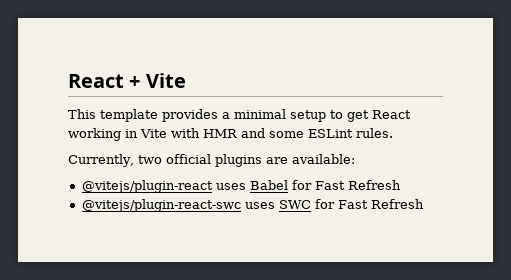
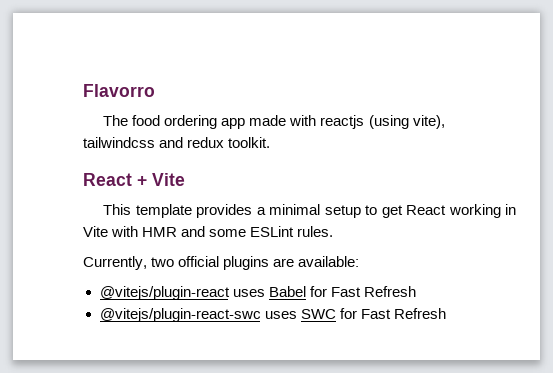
(68, 81) none -> [83,84,155,97] [103,115,445,129] [83,137,271,148] Flavorro // The food ordering app made with reactjs (using vite), tailwindcss and redux toolkit. //

